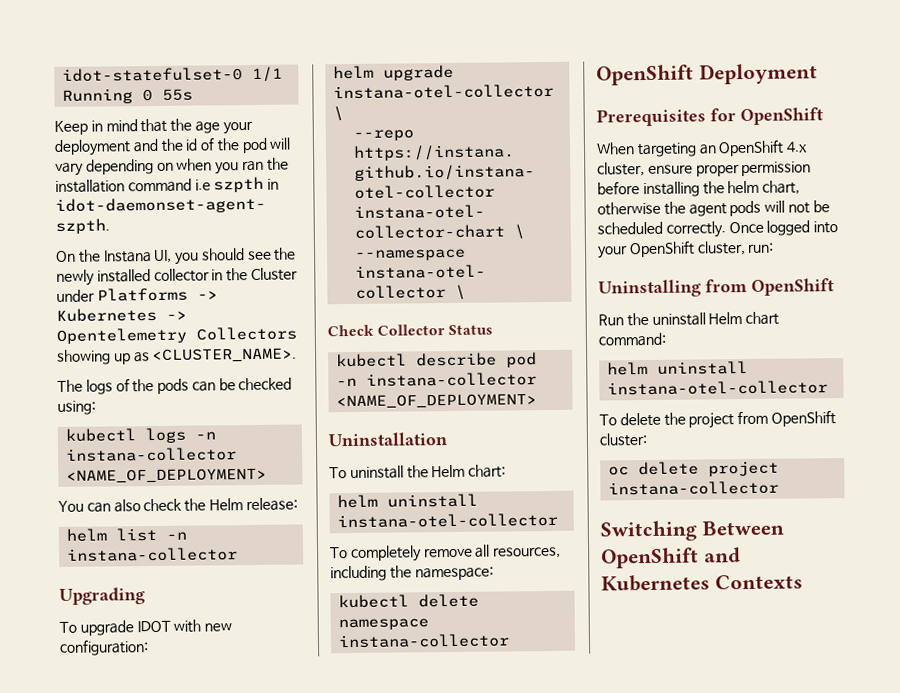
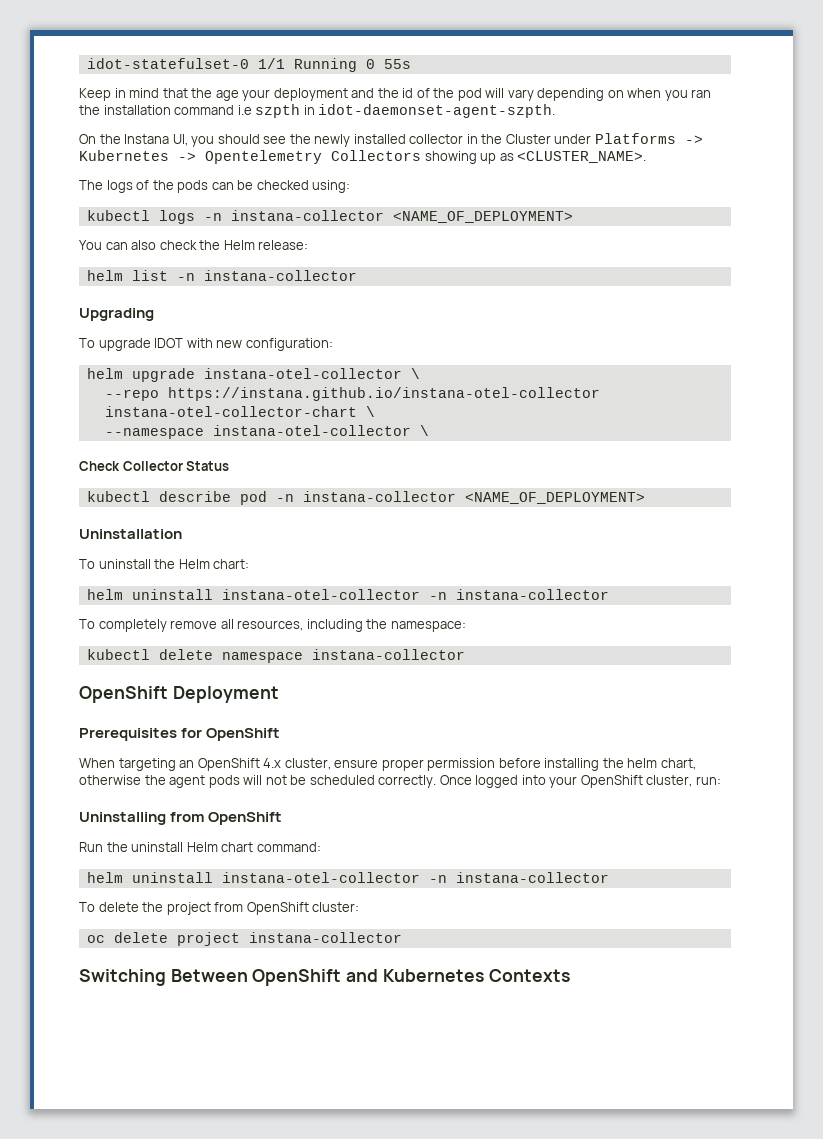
(559, 520) none -> [428,589,609,600] -n instana-collector
(829, 388) none -> [428,872,609,883] -n instana-collector

